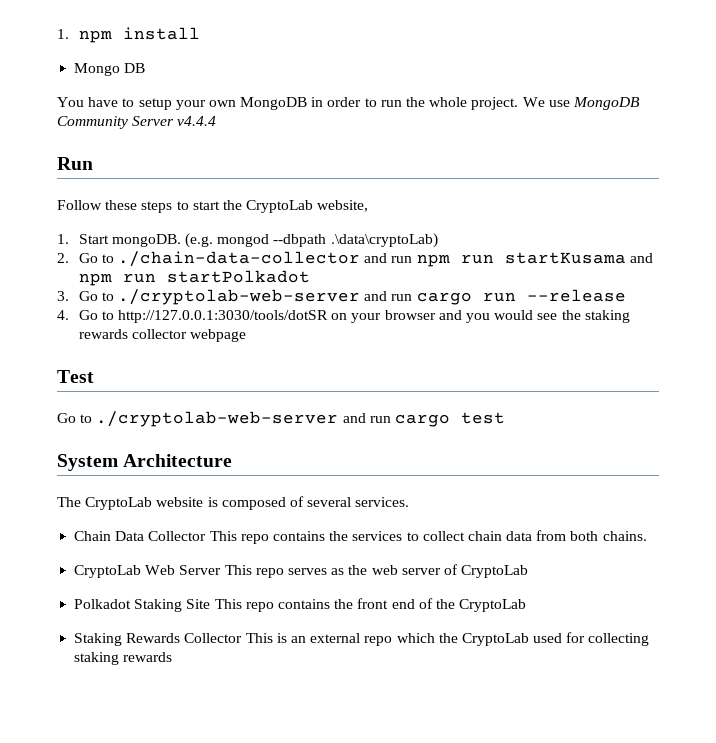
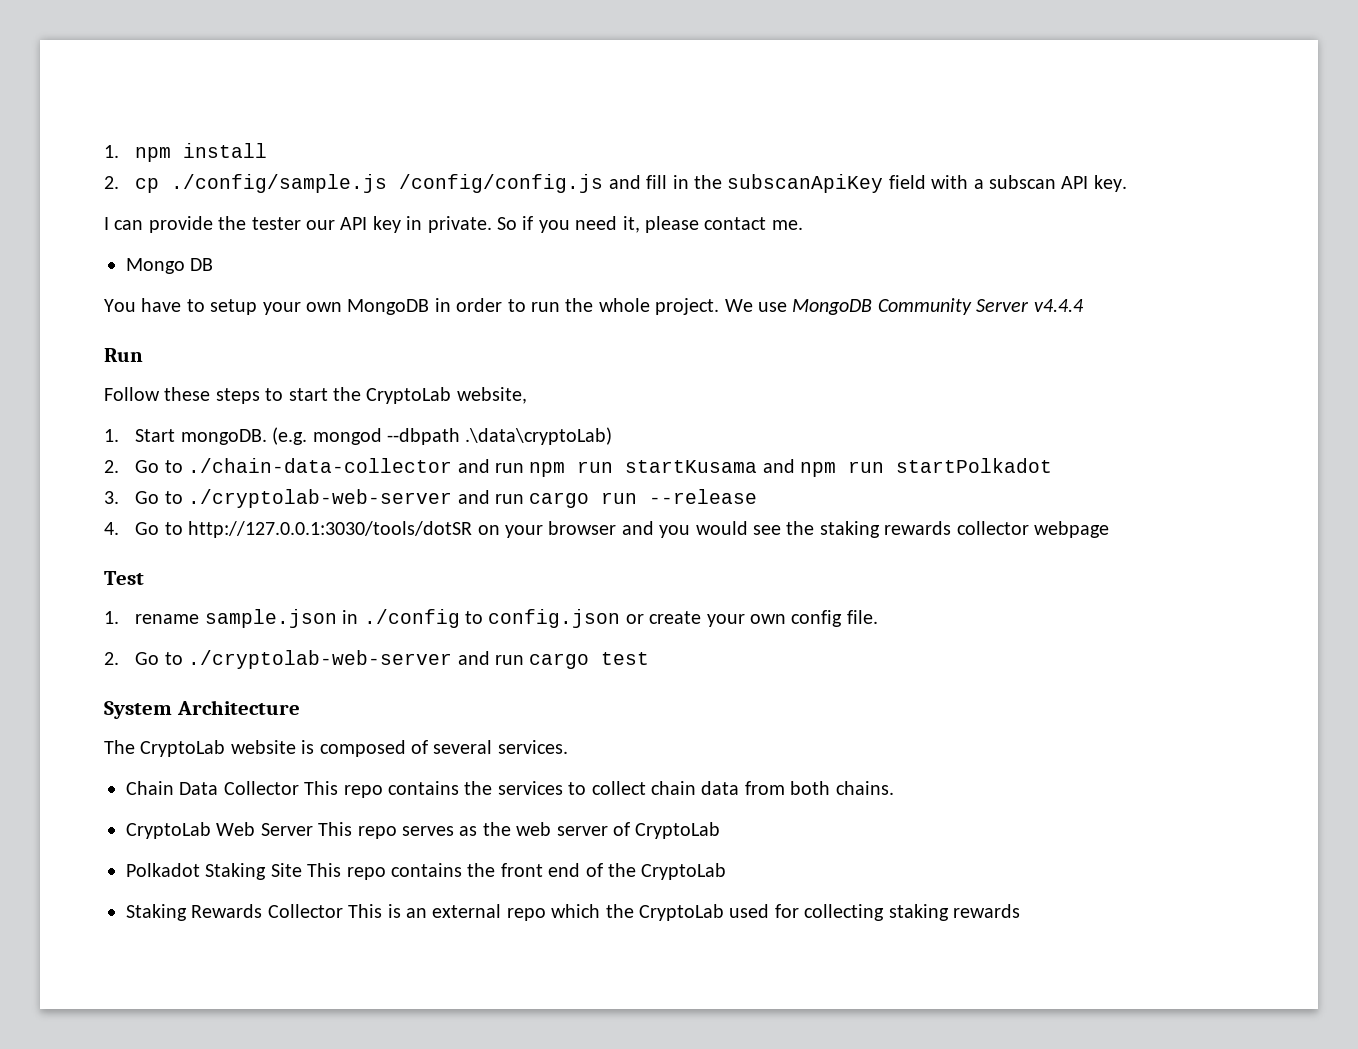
(200, 33) none -> [104,174,1127,193] [104,216,803,233] // 2. cp ./config/sample.js /config/config.js and fill in the subscanApiKey field with a subscan API key. // I can provide the tester our API key in private. So if you need it, please contact me.
(94, 376) none -> [104,609,878,628] [104,652,119,665] 1. rename sample.json in ./config to config.json or create your own config file. // 2.

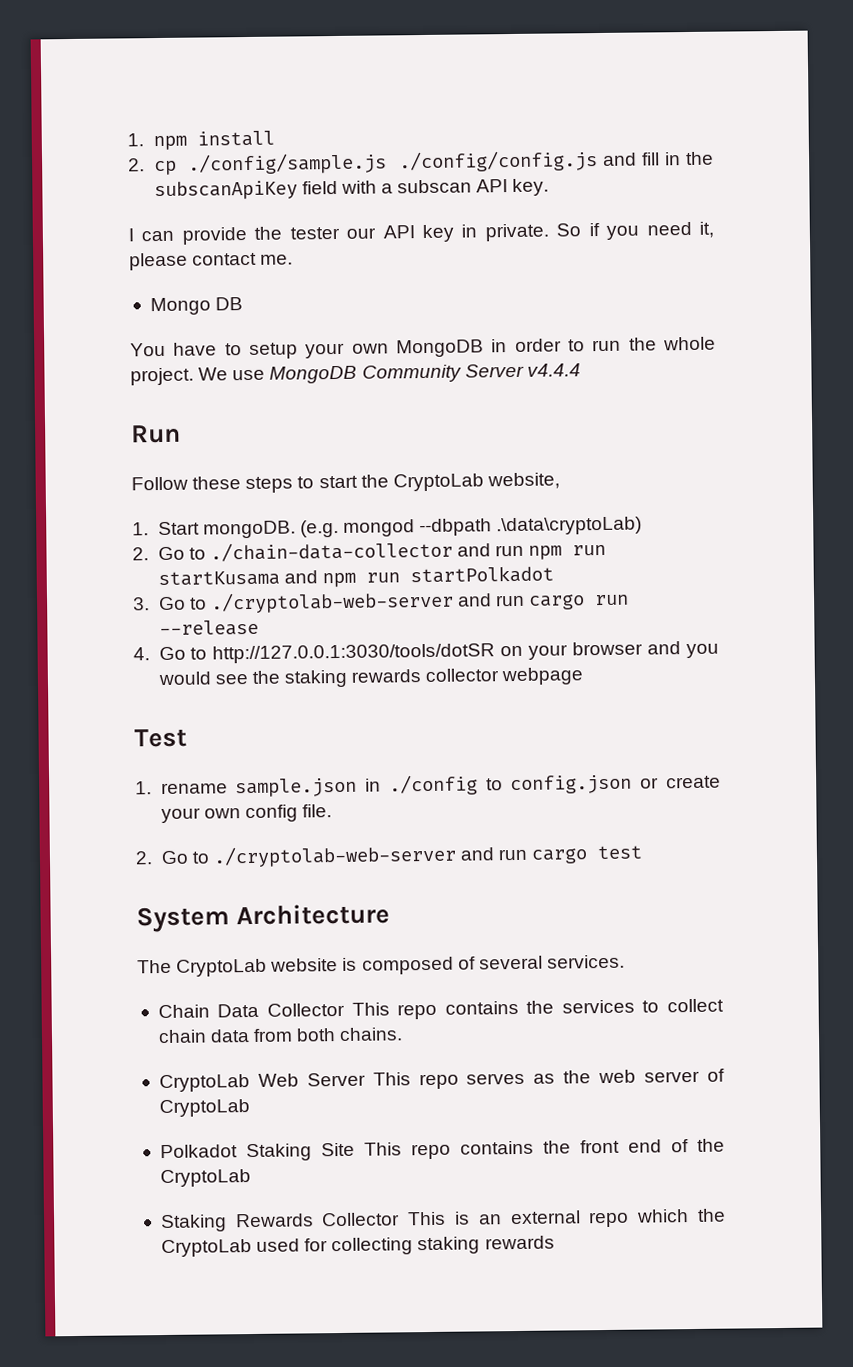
[399,174,604,193] /config/config.js -> [398,150,599,173] ./config/config.js

